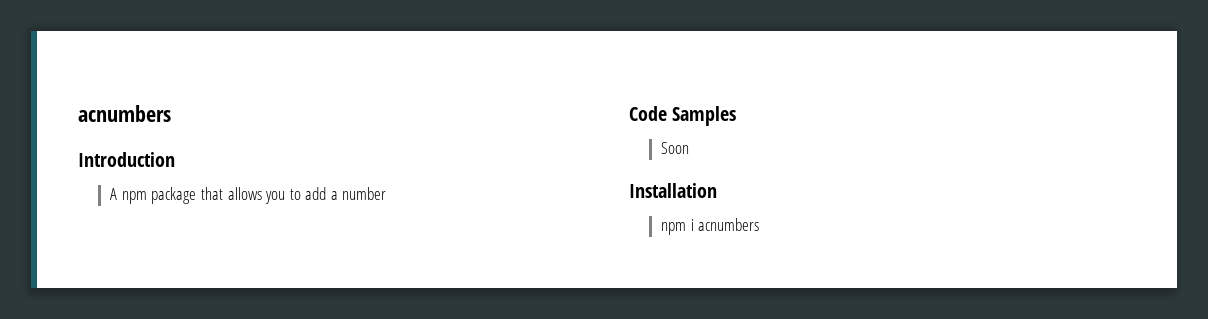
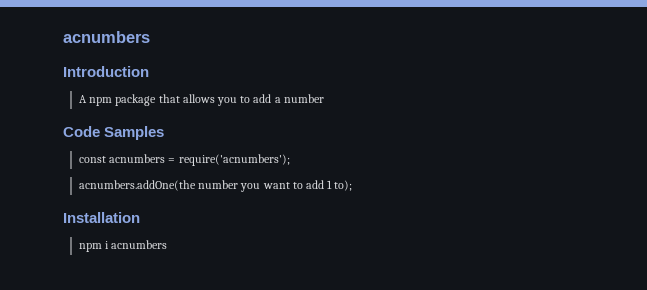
[661,142,690,154] Soon -> [78,154,290,166] [78,180,353,192] const acnumbers = require('acnumbers'); // acnumbers.addOne(the number you want to add 1 to);

